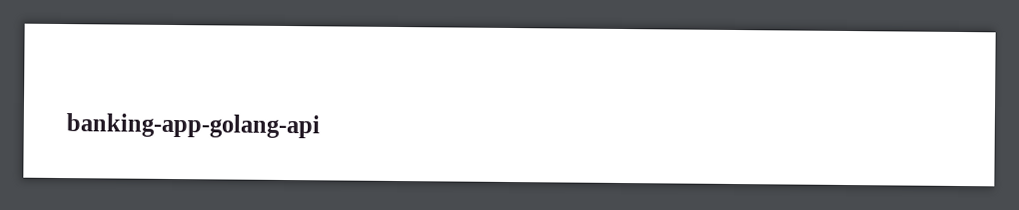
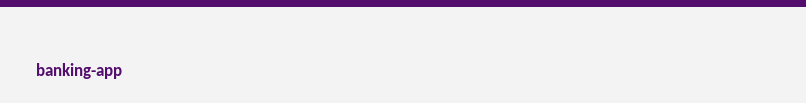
[66,113,320,139] banking-app-golang-api -> [36,63,122,79] banking-app

